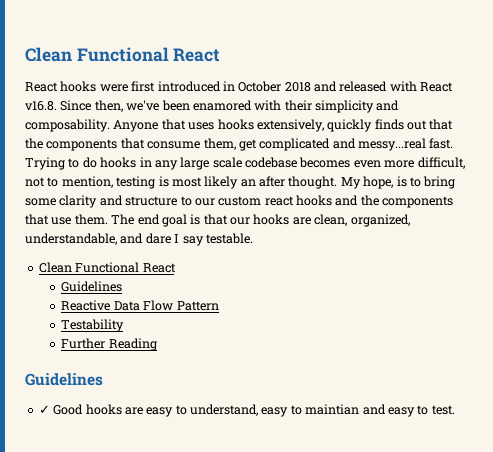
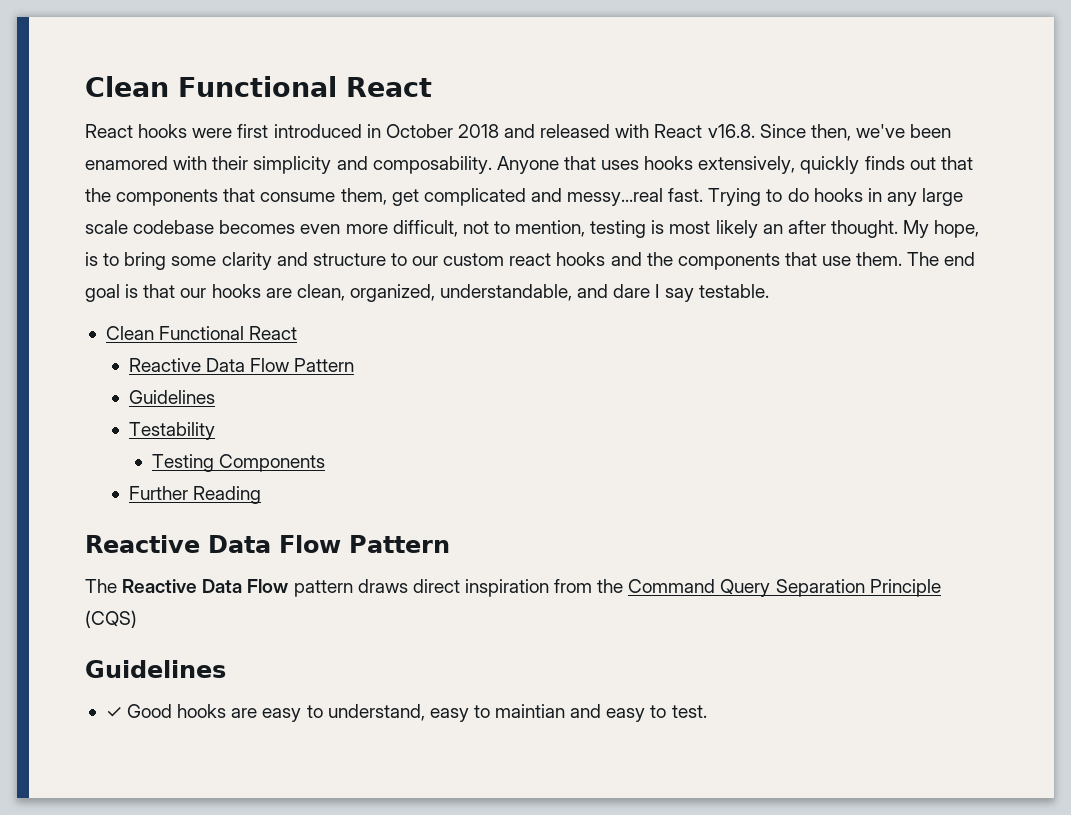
[61,281,123,292] [61,300,219,311] [61,319,125,332] [61,338,157,351] Guidelines // Reactive Data Flow Pattern // Testability // Further Reading -> [128,358,355,372] [128,390,215,404] [128,422,215,440] [151,454,326,472] [128,486,262,504] [85,535,450,553] [85,579,941,597] [85,610,137,628] Reactive Data Flow Pattern // Guidelines // Testability // Testing Components // Further Reading // Reactive Data Flow Pattern // The Reactive Data Flow pattern draws direct inspiration from the Command Query Separation Principle (CQS)

